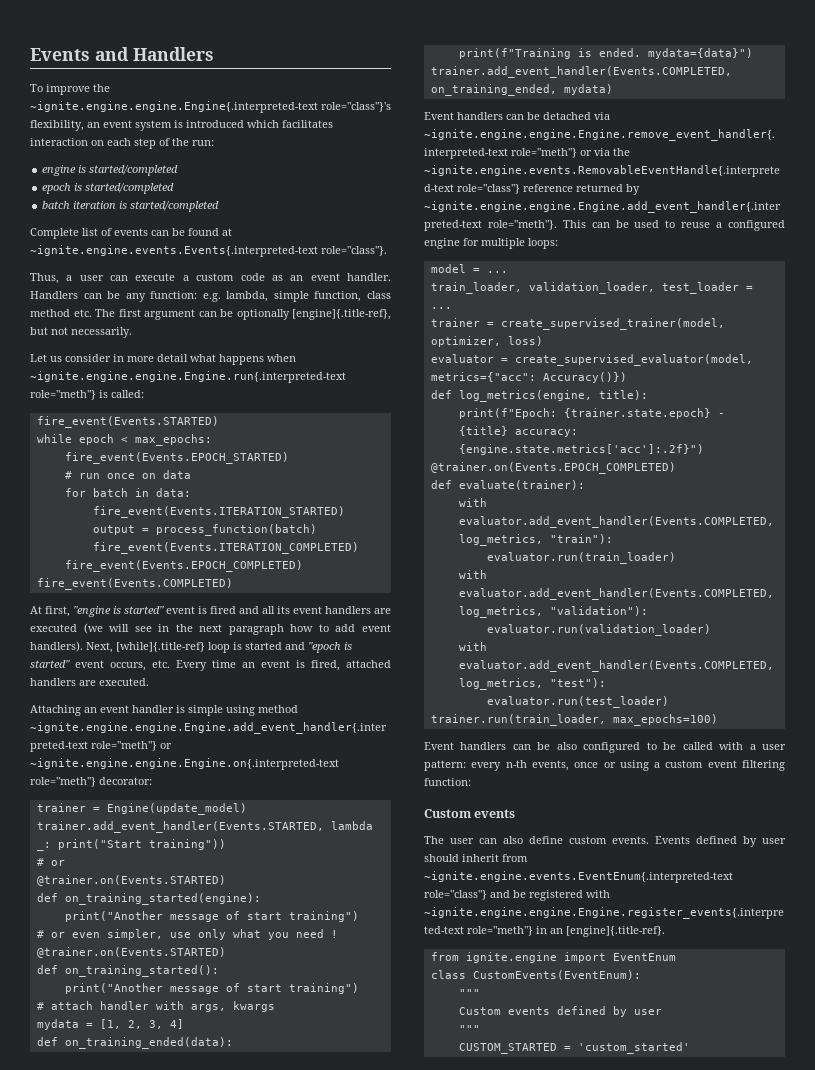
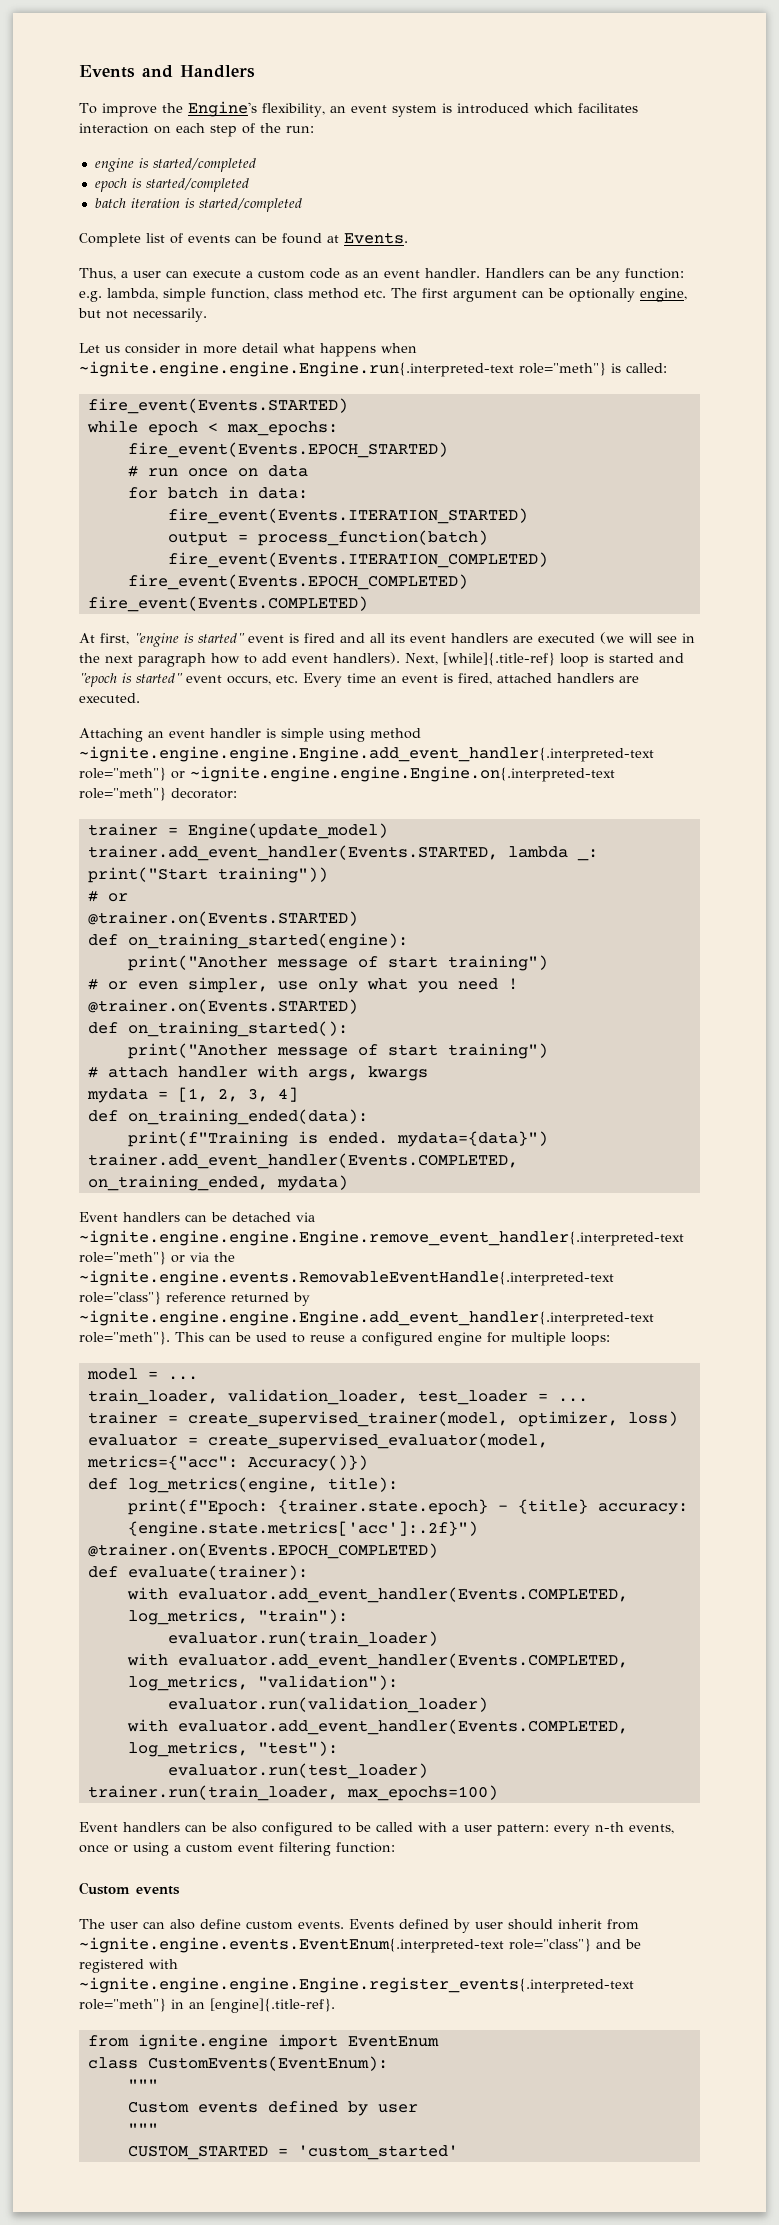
[30,101,391,113] ~ignite.engine.engine.Engine{.interpreted-text role="class"}'s -> [187,101,257,117] Engine's
[30,245,387,257] ~ignite.engine.events.Events{.interpreted-text role="class"}. -> [344,232,408,244] Events.
[292,309,391,320] [engine]{.title-ref}, -> [640,288,687,302] engine,

